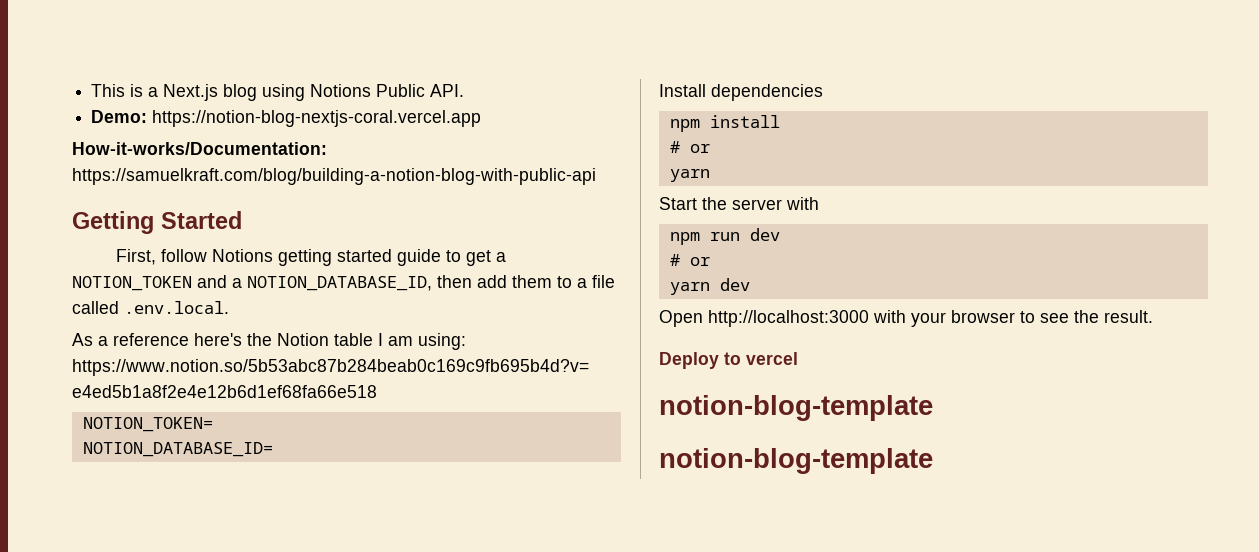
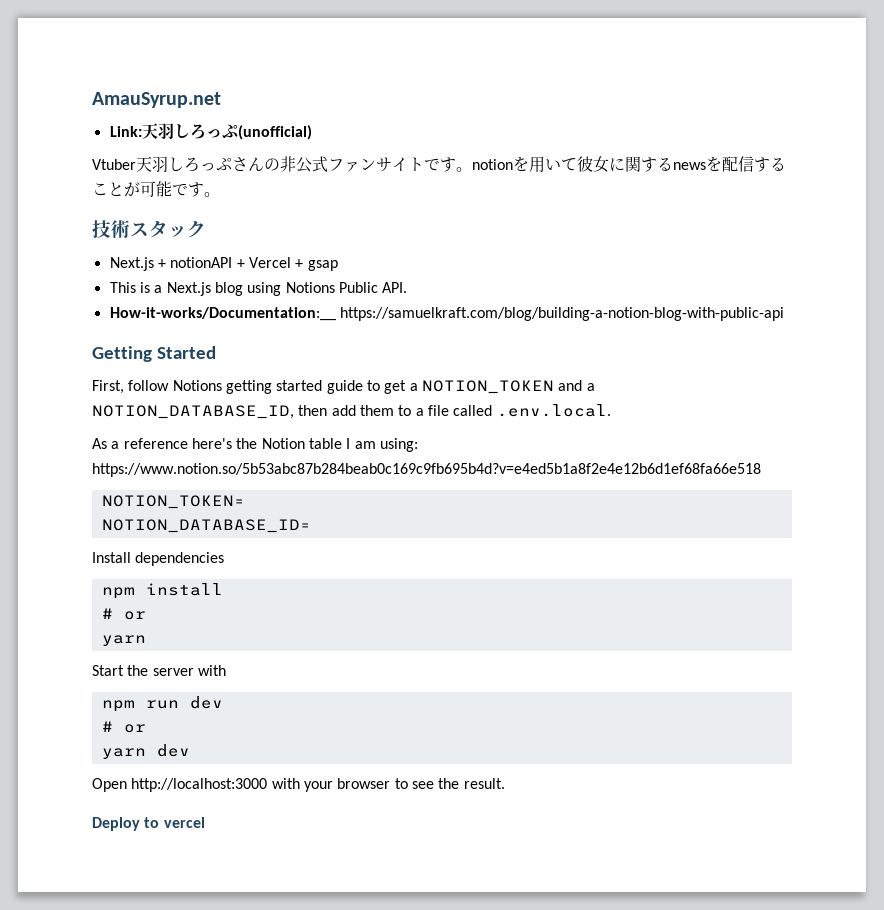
(91, 90) none -> [92,92,221,108] [109,123,312,140] [92,156,786,173] [92,181,220,197] [92,220,206,238] [109,257,338,271] AmauSyrup.net // Link:天羽しろっぷ(unofficial) // Vtuber天羽しろっぷさんの非公式ファンサイトです。notionを用いて彼女に関するnewsを配信することが可能です。 // 技術スタック // Next.js + notionAPI + Vercel + gsap //
[91,110,482,127] [72,142,327,155] Demo: https://notion-blog-nextjs-coral.vercel.app // How-it-works/Documentation: -> [109,307,336,321] How-it-works/Documentation:__
[659,395,933,421] [659,448,933,474] // notion-blog-template // notion-blog-template -> (205, 822) none

